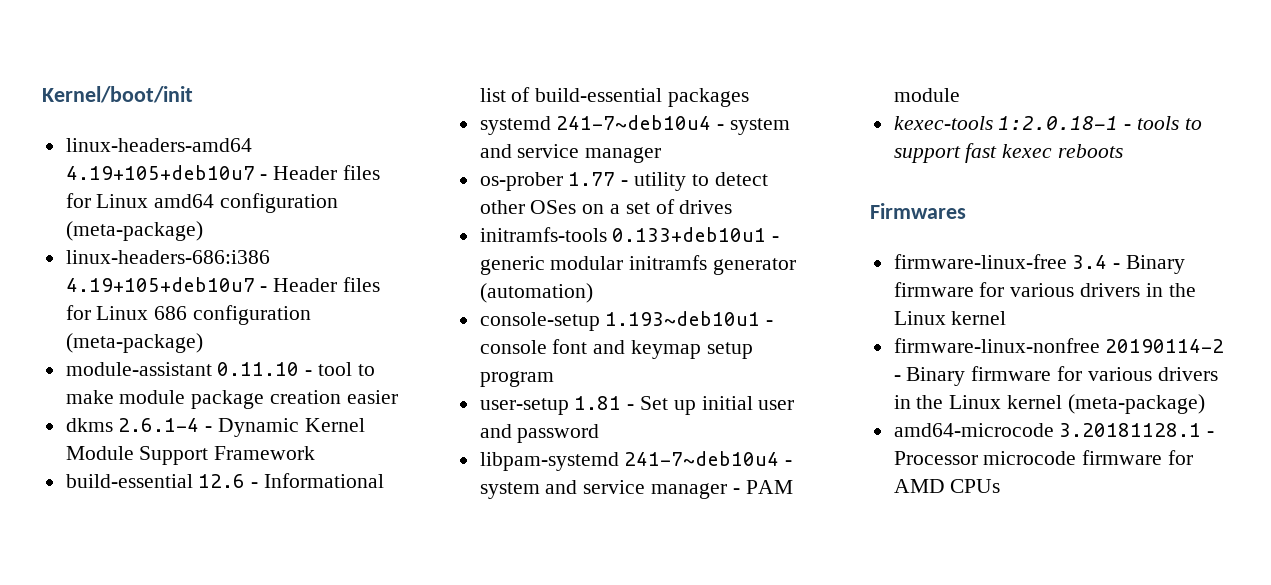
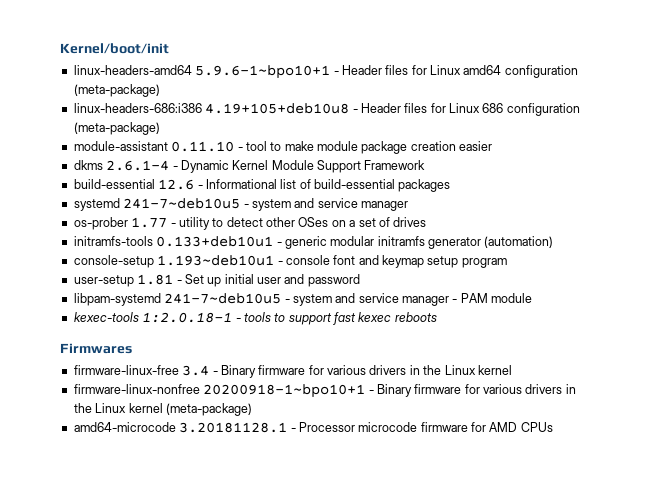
[65,165,255,180] 4.19+105+deb10u7 -> [195,65,331,79] 5.9.6-1~bpo10+1
[65,277,255,292] 4.19+105+deb10u7 -> [205,103,350,114] 4.19+105+deb10u8
[556,115,712,130] 241-7~deb10u4 -> [123,198,241,209] 241-7~deb10u5
[624,451,780,466] 241-7~deb10u4 -> [164,293,282,304] 241-7~deb10u5
[1105,339,1225,353] 20190114-2 -> [203,384,366,398] 20200918-1~bpo10+1

